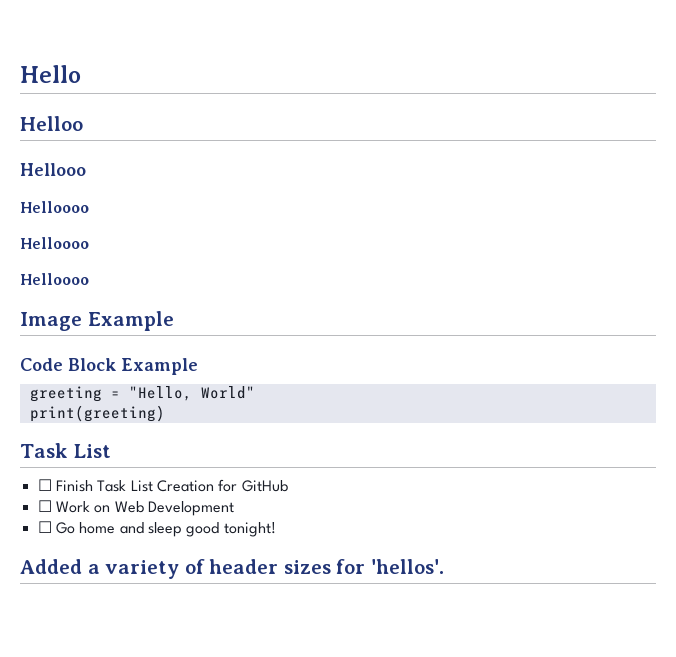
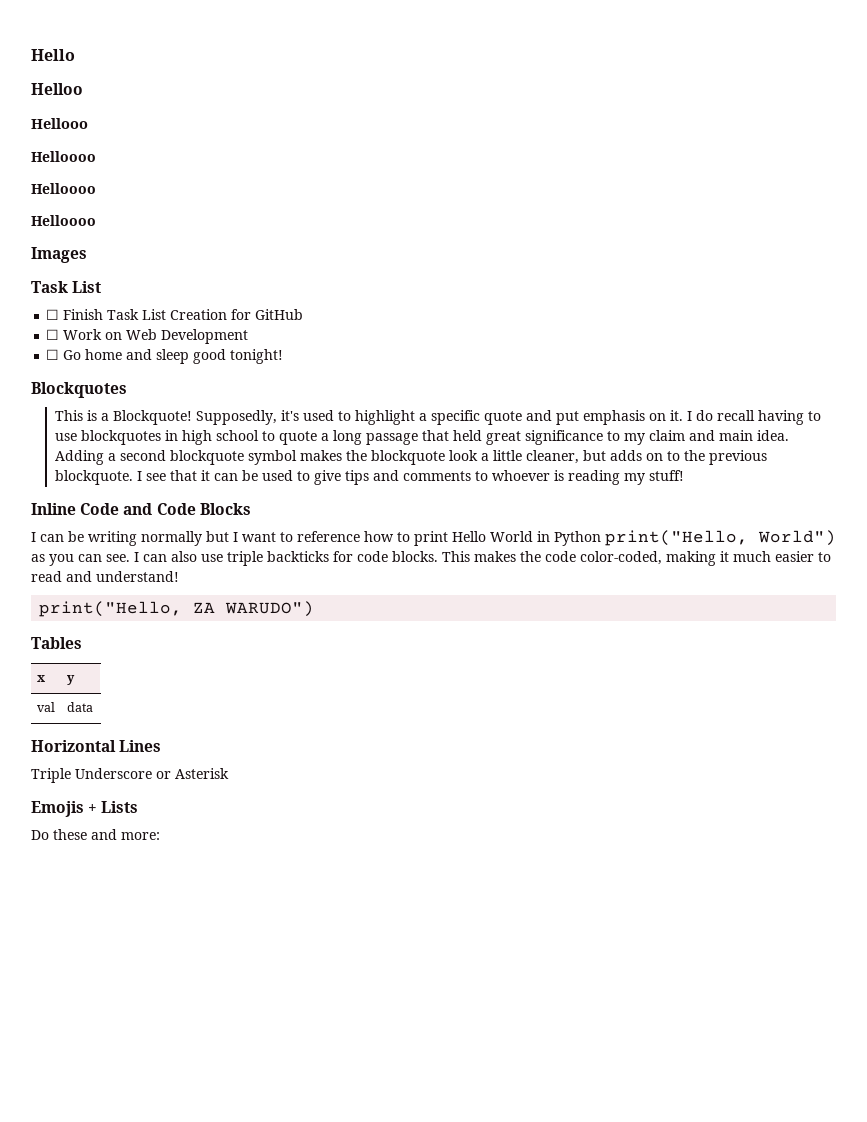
[20,311,174,331] [20,358,198,375] [29,386,255,402] [29,405,165,422] Image Example // Code Block Example // greeting = "Hello, World" // print(greeting) -> [31,247,87,263] Images
[20,559,444,579] Added a variety of header sizes for 'hellos'. -> [31,382,127,398] [55,410,822,425] [55,430,790,445] [55,450,768,465] [55,470,685,485] [31,503,251,515] [31,530,836,546] [31,551,831,566] [31,571,179,582] [39,601,315,617] [31,637,82,649] [36,675,45,682] [66,675,75,685] [36,702,55,712] [66,702,93,712] [31,740,162,752] [31,768,229,783] [31,801,139,817] [31,829,160,840] Blockquotes // This is a Blockquote! Supposedly, it's used to highlight a specific quote and put emphasis on it. I do recall having to use blockquotes in high school to quote a long passage that held great significance to my claim and main idea. Adding a second blockquote symbol makes the blockquote look a little cleaner, but adds on to the previous blockquote. I see that it can be used to give tips and comments to whoever is reading my stuff! // Inline Code and Code Blocks // I can be writing normally but I want to reference how to print Hello World in Python print("Hello, World") as you can see. I can also use triple backticks for code blocks. This makes the code color-coded, making it much easier to read and understand! // print("Hello, ZA WARUDO") // Tables // x | y // val | data // Horizontal Lines // Triple Underscore or Asterisk // Emojis + Lists // Do these and more:

